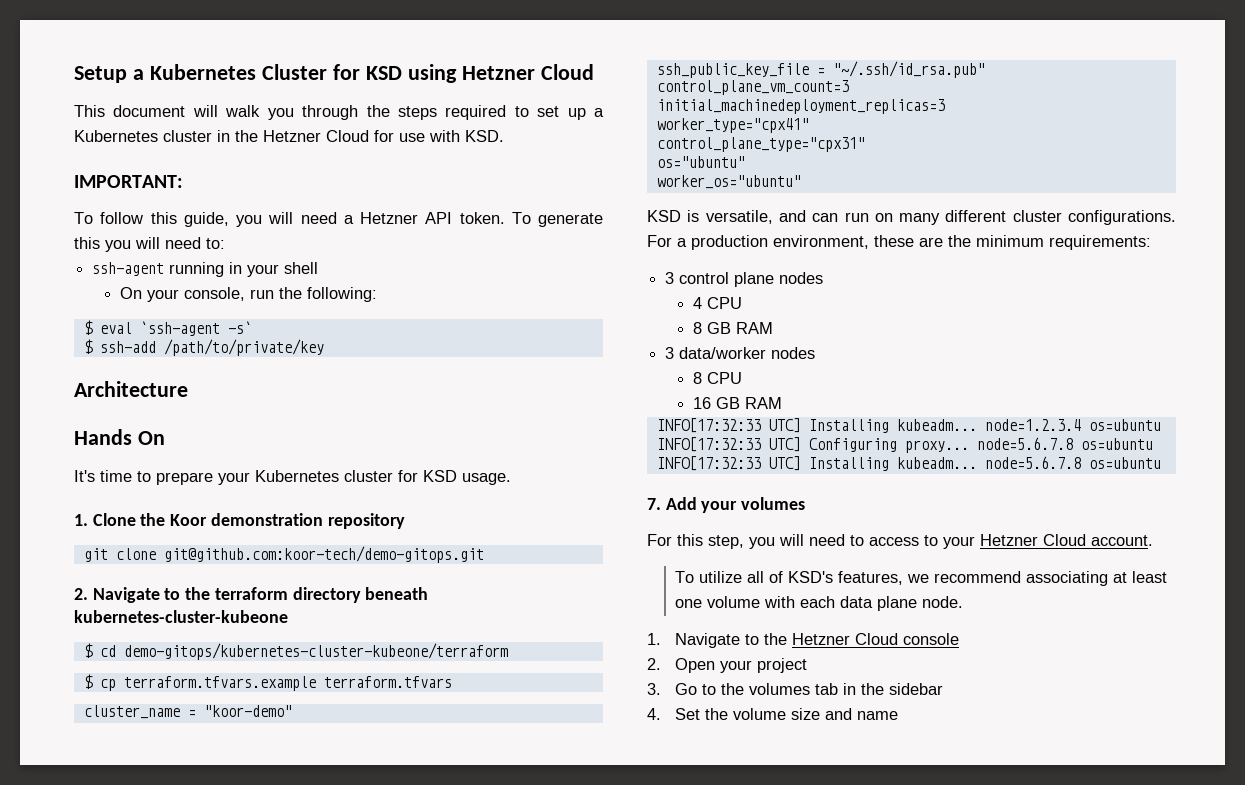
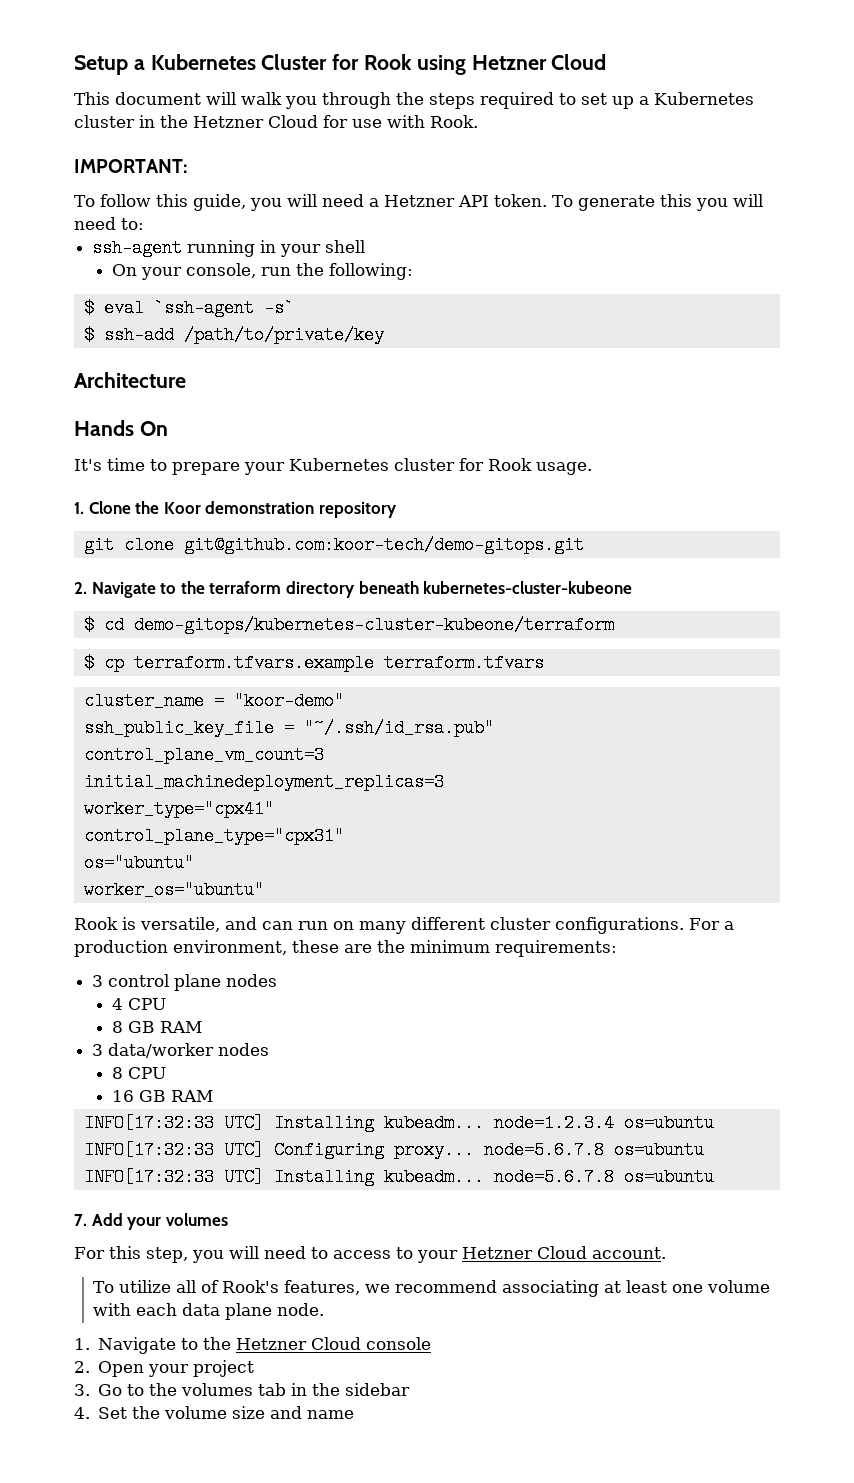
[365,66,402,80] KSD -> [364,54,413,70] Rook
[465,130,504,142] KSD. -> [430,115,478,128] Rook.
[423,470,457,482] KSD -> [488,458,532,471] Rook
[647,210,681,222] KSD -> [74,917,118,930] Rook
[788,571,834,583] KSD's -> [222,1280,280,1293] Rook's

